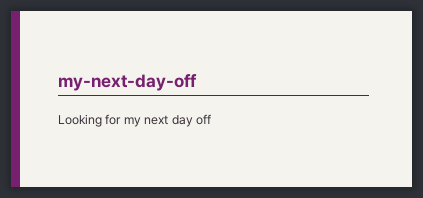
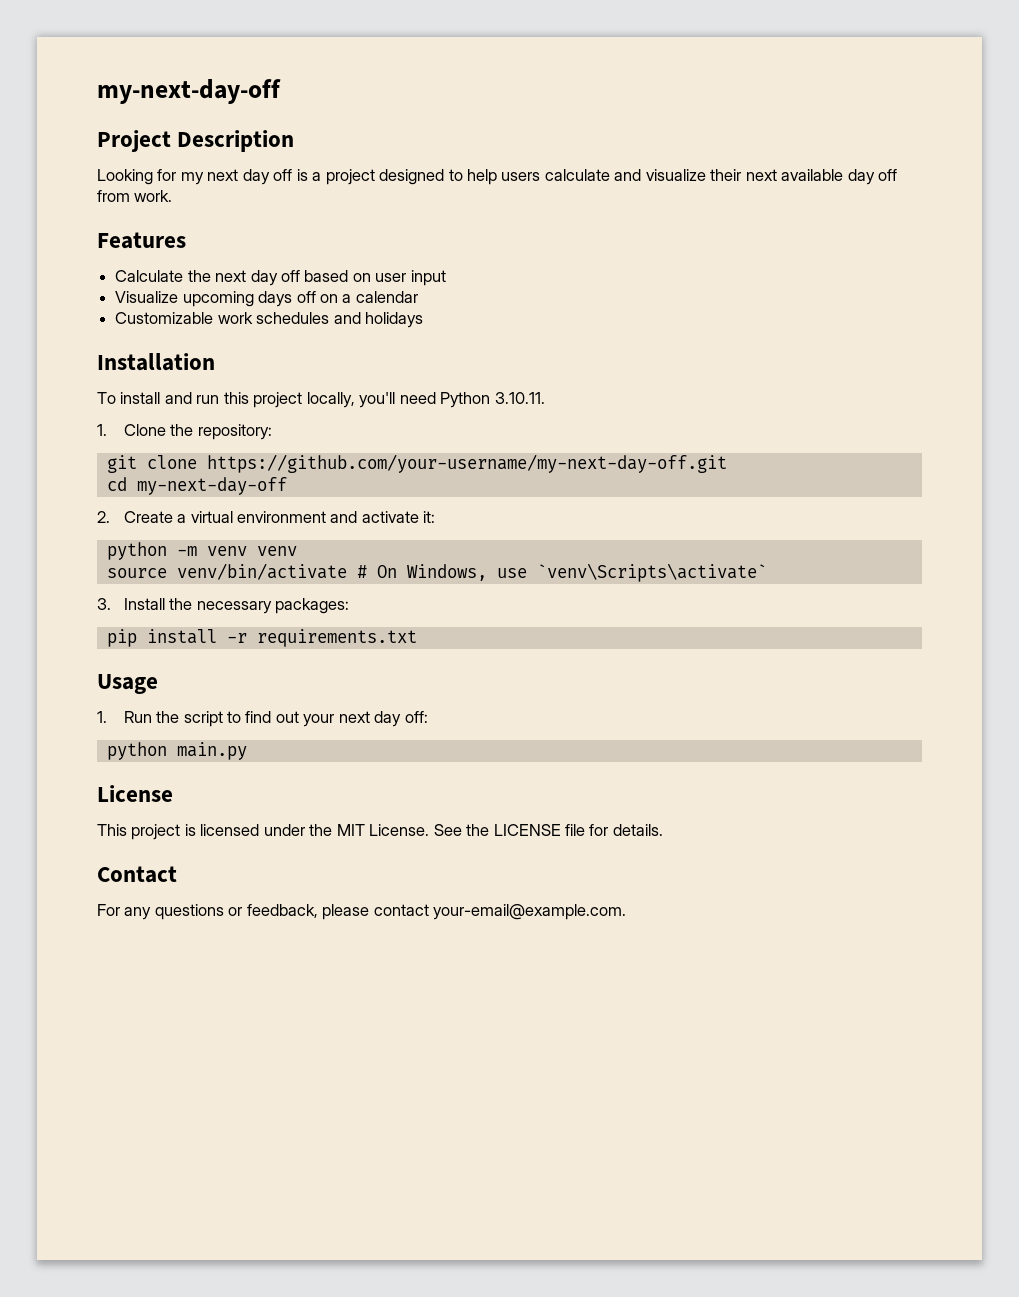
[58,74,197,91] my-next-day-off -> [97,79,281,104] [97,130,295,152] my-next-day-off // Project Description
(211, 119) none -> [296,169,898,185] [97,190,173,202] [97,232,186,249] [115,270,446,286] [115,291,418,307] [115,312,423,328] [97,353,215,371] [97,392,545,408] [97,424,272,440] [106,454,727,473] [106,477,287,495] [97,511,436,523] [106,542,297,560] [106,563,767,582] [97,598,349,614] [106,629,417,647] [97,674,158,694] [97,711,428,727] [106,742,247,760] [97,785,173,802] [97,824,663,840] [97,866,177,883] [97,904,627,920] is a project designed to help users calculate and visualize their next available day off from work. // Features // Calculate the next day off based on user input // Visualize upcoming days off on a calendar // Customizable work schedules and holidays // Installation // To install and run this project locally, you'll need Python 3.10.11. // 1. Clone the repository: // git clone https://github.com/your-username/my-next-day-off.git // cd my-next-day-off // 2. Create a virtual environment and activate it: // python -m venv venv // source venv/bin/activate # On Windows, use `venv\Scripts\activate` // 3. Install the necessary packages: // pip install -r requirements.txt // Usage // 1. Run the script to find out your next day off: // python main.py // License // This project is licensed under the MIT License. See the LICENSE file for details. // Contact // For any questions or feedback, please contact your-email@example.com.

